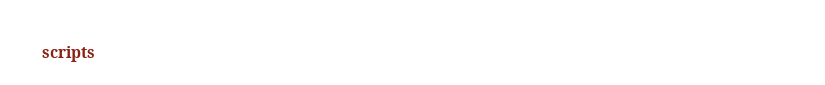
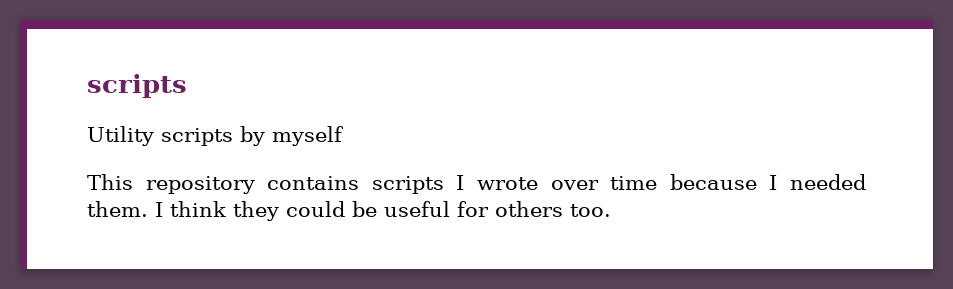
[42,46,95,62] scripts -> [87,74,187,98] [87,126,344,146] [87,174,867,194] [87,201,611,221] scripts // Utility scripts by myself // This repository contains scripts I wrote over time because I needed them. I think they could be useful for others too.

